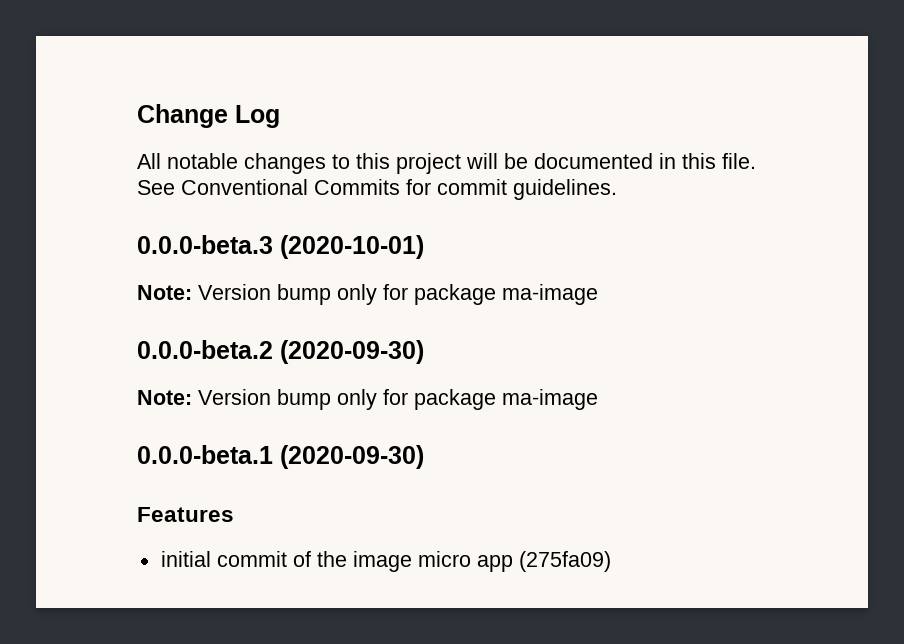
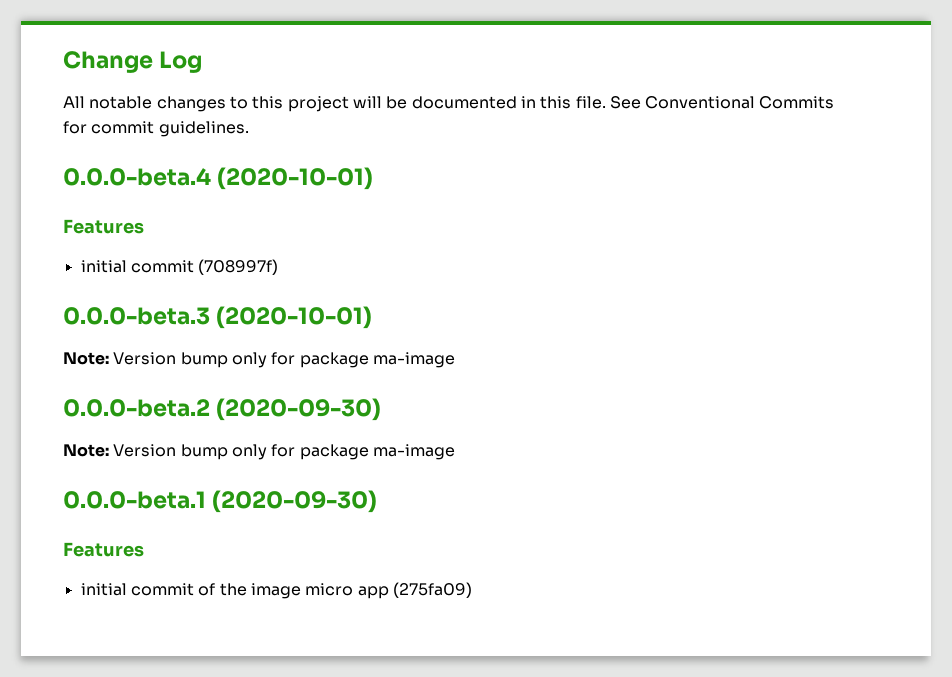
(617, 189) none -> [63,167,374,190] [63,219,144,234] [80,259,279,275] // 0.0.0-beta.4 (2020-10-01) // Features // initial commit (708997f)

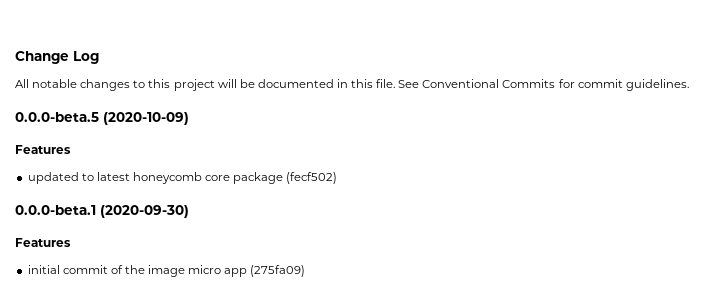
[63,167,374,190] [63,219,144,234] [80,259,279,275] [63,306,373,329] [63,352,455,368] [63,398,382,421] [63,444,455,460] 0.0.0-beta.4 (2020-10-01) // Features // initial commit (708997f) // 0.0.0-beta.3 (2020-10-01) // Note: Version bump only for package ma-image // 0.0.0-beta.2 (2020-09-30) // Note: Version bump only for package ma-image -> [15,112,189,125] [15,145,71,154] [27,172,338,184] 0.0.0-beta.5 (2020-10-09) // Features // updated to latest honeycomb core package (fecf502)

